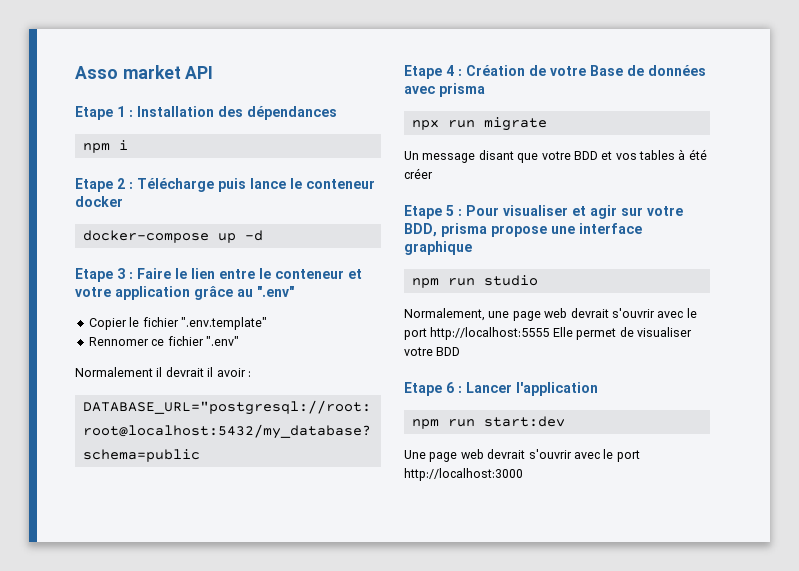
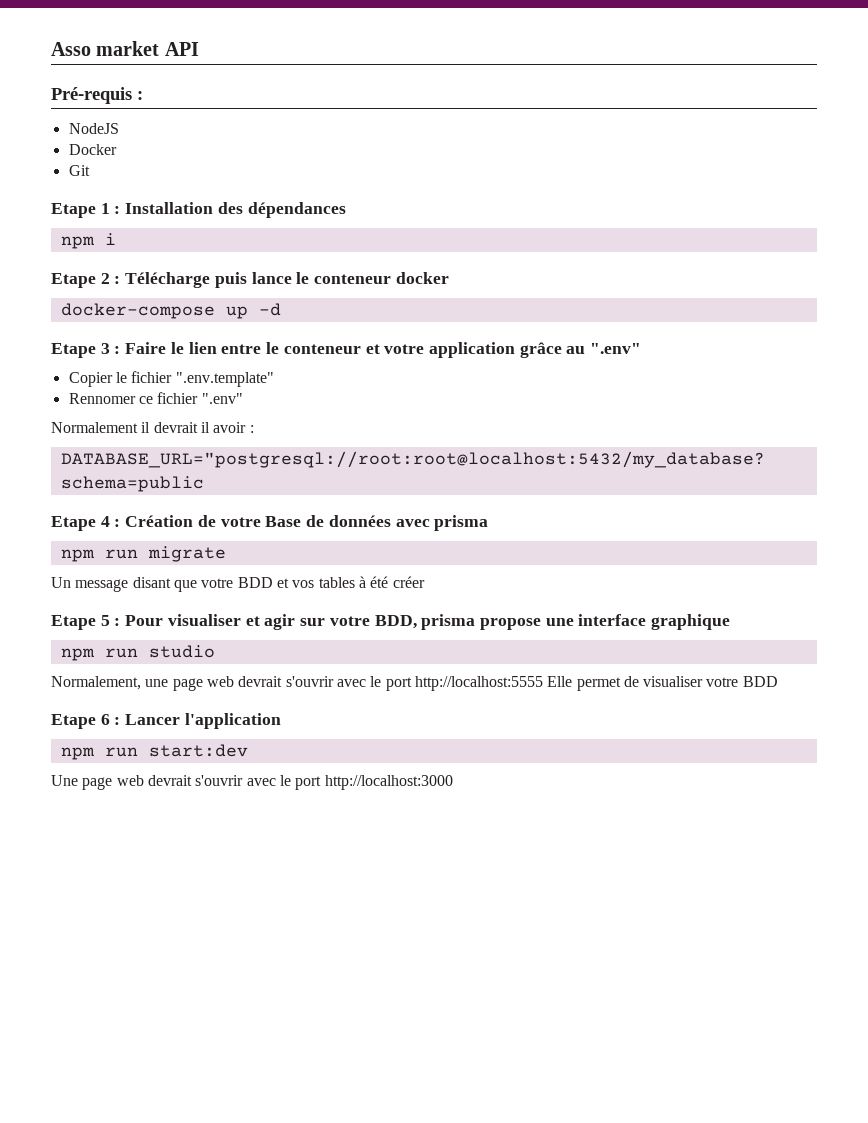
(214, 72) none -> [51,87,143,104] [68,123,119,134] [68,144,117,155] [68,165,90,176] // Pré-requis : // NodeJS // Docker // Git
[411,120,439,130] npx -> [60,549,95,562] npm

